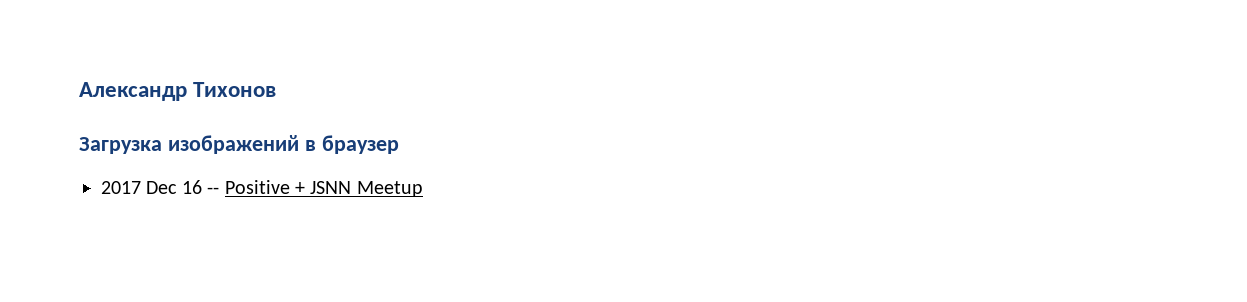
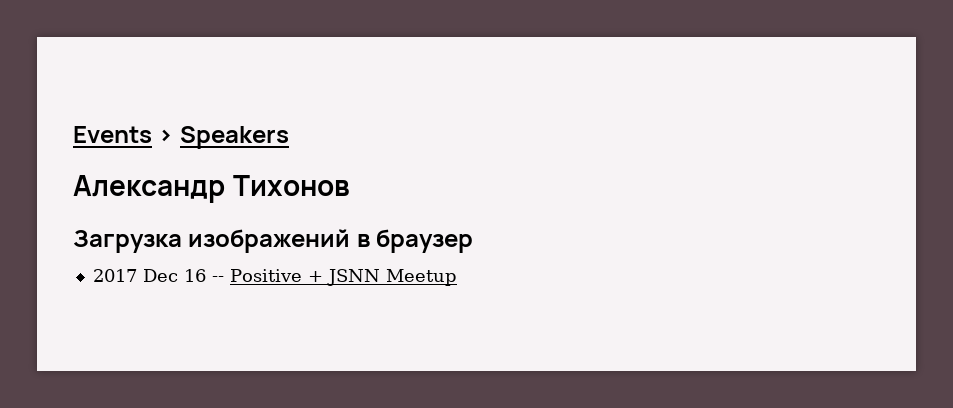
(79, 91) none -> [73,126,289,149] Events > Speakers //

